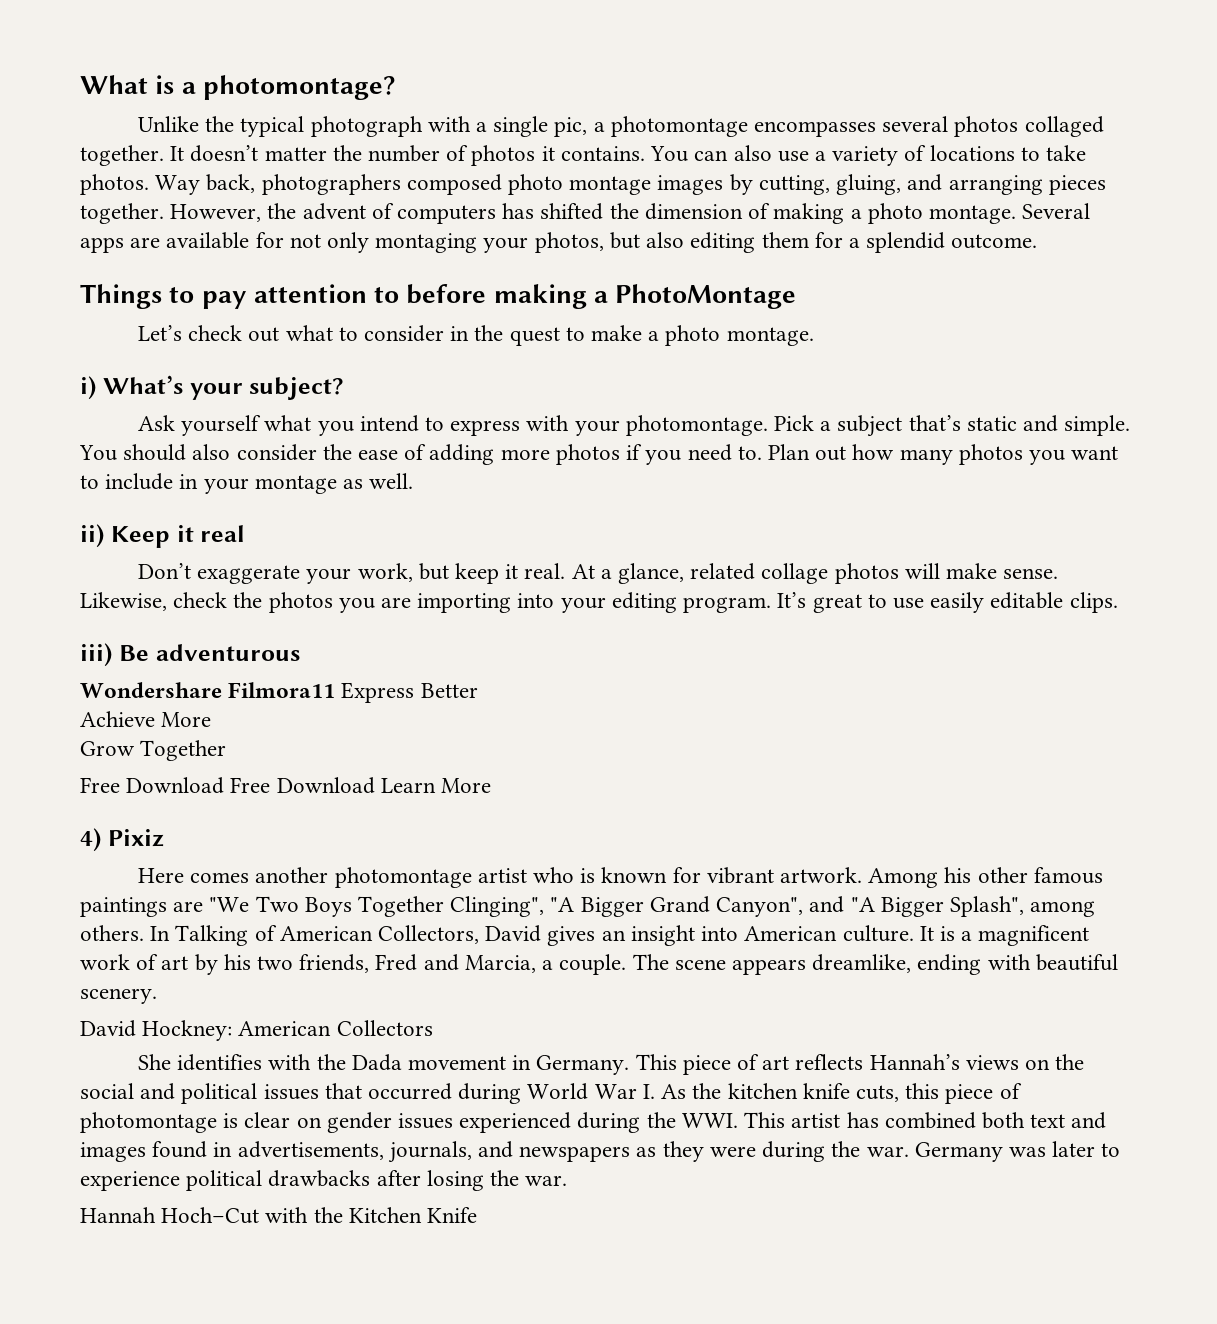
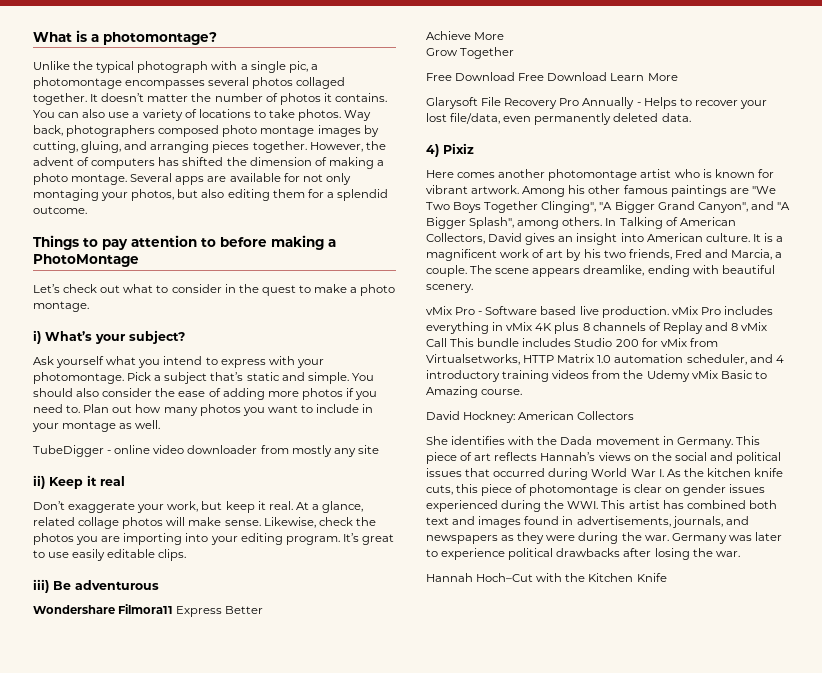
(414, 481) none -> [33,445,379,457] // TubeDigger - online video downloader from mostly any site
(492, 785) none -> [426,97,767,109] [426,113,691,125] // Glarysoft File Recovery Pro Annually - Helps to recover your lost file/data, even permanently deleted data.
(157, 996) none -> [426,306,773,318] [426,322,768,334] [426,338,718,347] [426,354,784,365] [426,370,767,382] [426,386,523,398] // vMix Pro - Software based live production. vMix Pro includes everything in vMix 4K plus 8 channels of Replay and 8 vMix Call This bundle includes Studio 200 for vMix from Virtualsetworks, HTTP Matrix 1.0 automation scheduler, and 4 introductory training videos from the Udemy vMix Basic to Amazing course.

